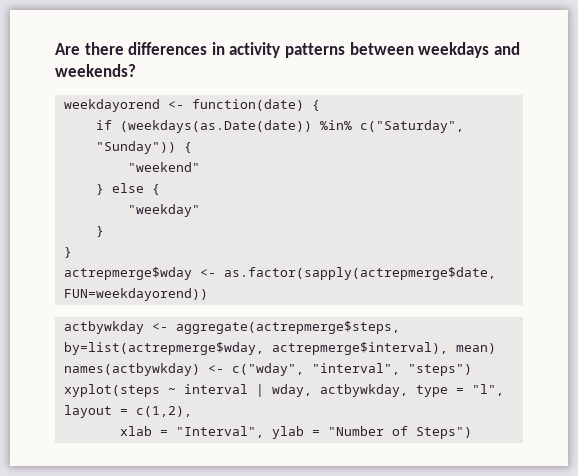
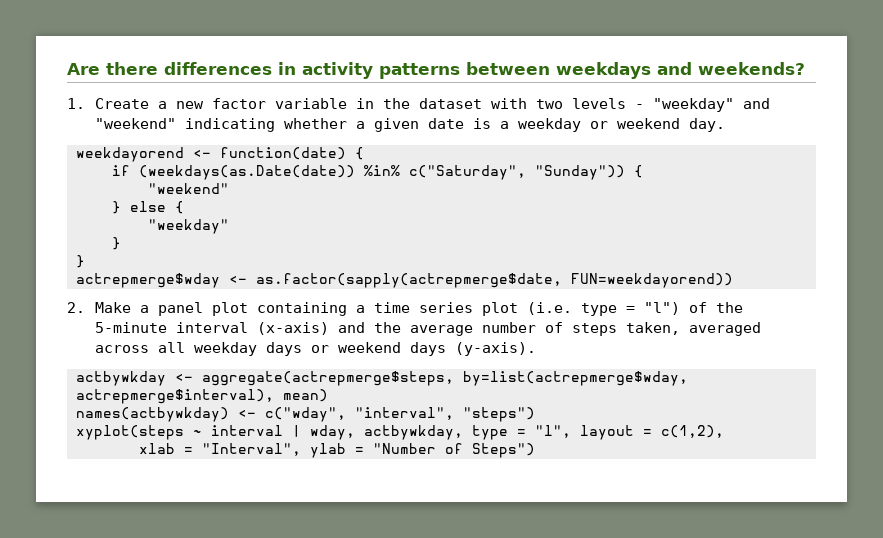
(136, 70) none -> [67,98,770,112] [94,118,725,132] // 1. Create a new factor variable in the dataset with two levels - "weekday" and "weekend" indicating whether a given date is a weekday or weekend day.
(208, 294) none -> [67,302,743,316] [94,322,761,336] [94,342,536,356] // 2. Make a panel plot containing a time series plot (i.e. type = "l") of the 5-minute interval (x-axis) and the average number of steps taken, averaged across all weekday days or weekend days (y-axis).

